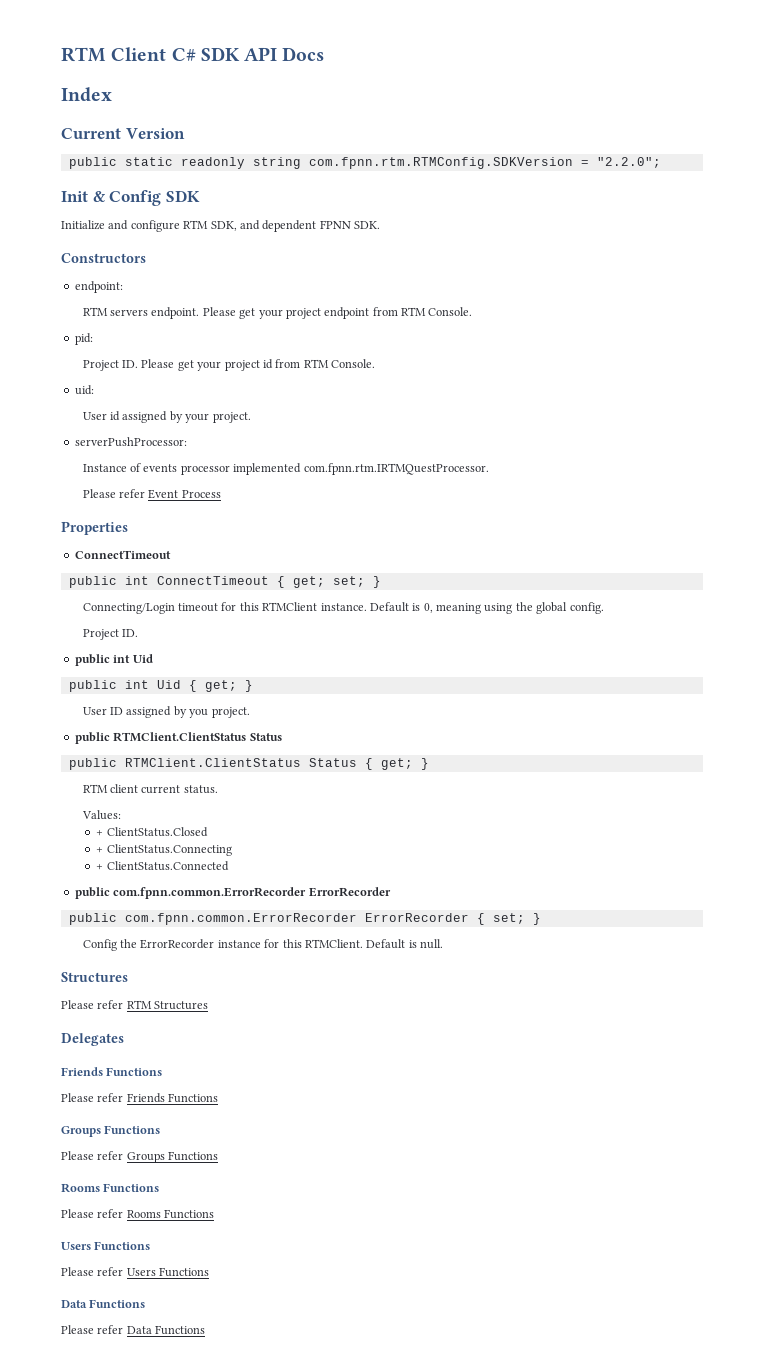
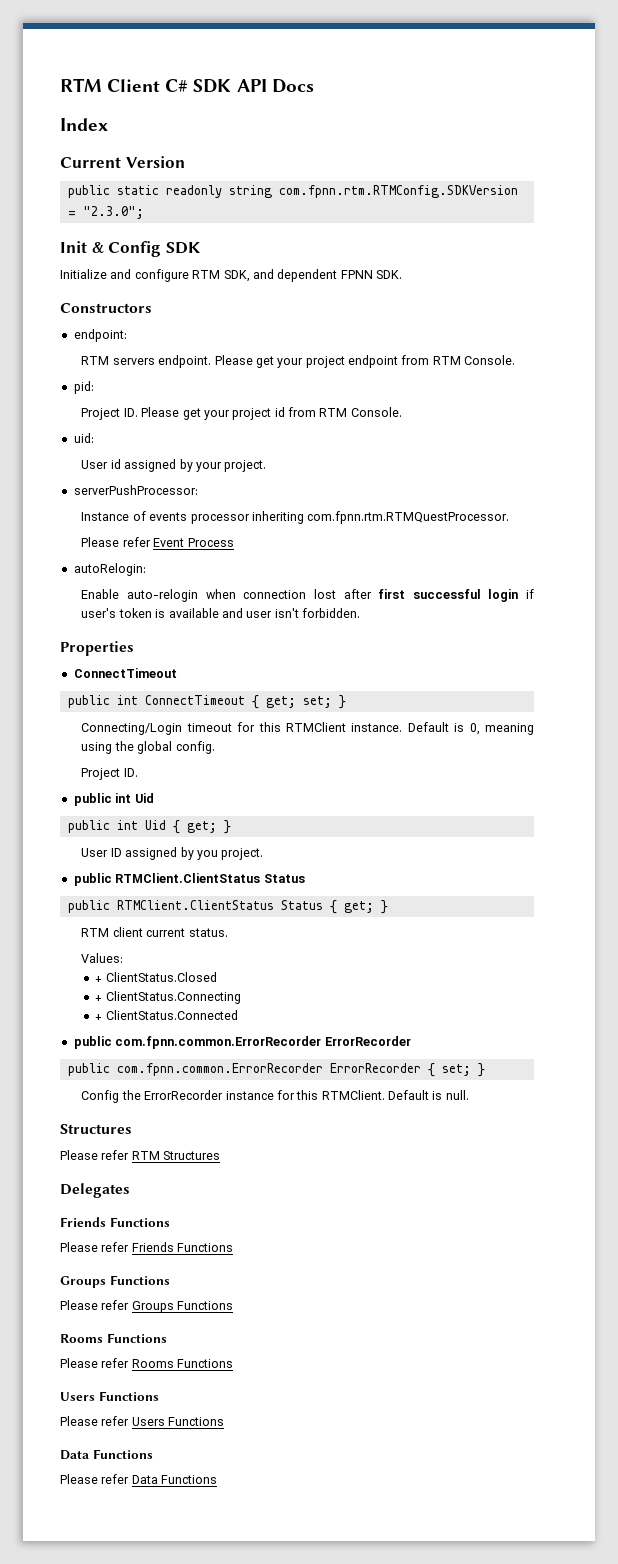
[596,157,661,168] "2.2.0"; -> [82,206,144,219] "2.3.0";
[233,463,489,475] implemented com.fpnn.rtm.IRTMQuestProcessor. -> [251,511,510,524] inheriting com.fpnn.rtm.RTMQuestProcessor.
(221, 494) none -> [73,563,146,576] [81,589,535,602] [81,608,361,618] // autoRelogin: // Enable auto-relogin when connection lost after first successful login if user's token is available and user isn't forbidden.

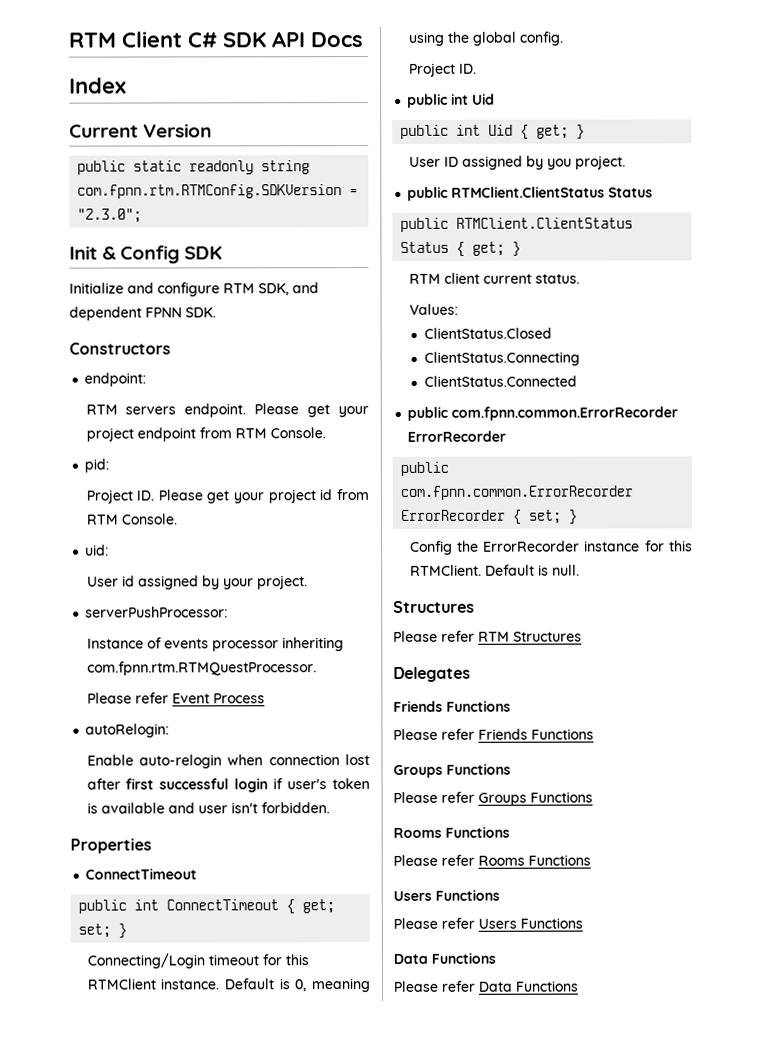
[95,976,103,982] + -> (458, 309) none
[95,995,103,1001] + -> (552, 333) none
[95,1014,103,1020] + -> (580, 358) none

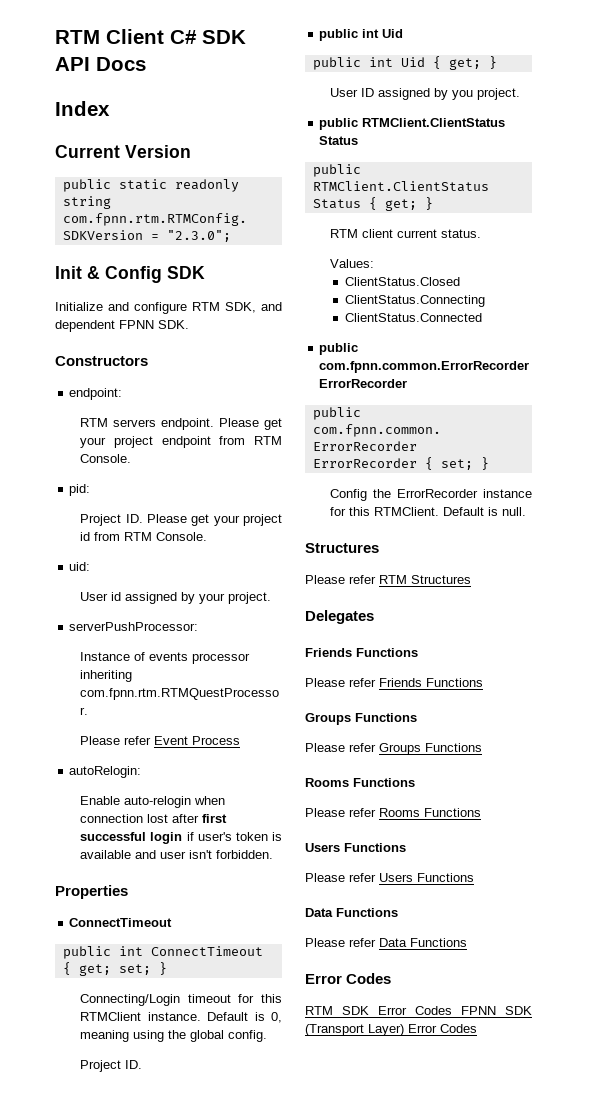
(578, 986) none -> [305,973,392,984] [305,1006,532,1015] [305,1024,477,1036] // Error Codes // RTM SDK Error Codes FPNN SDK (Transport Layer) Error Codes

